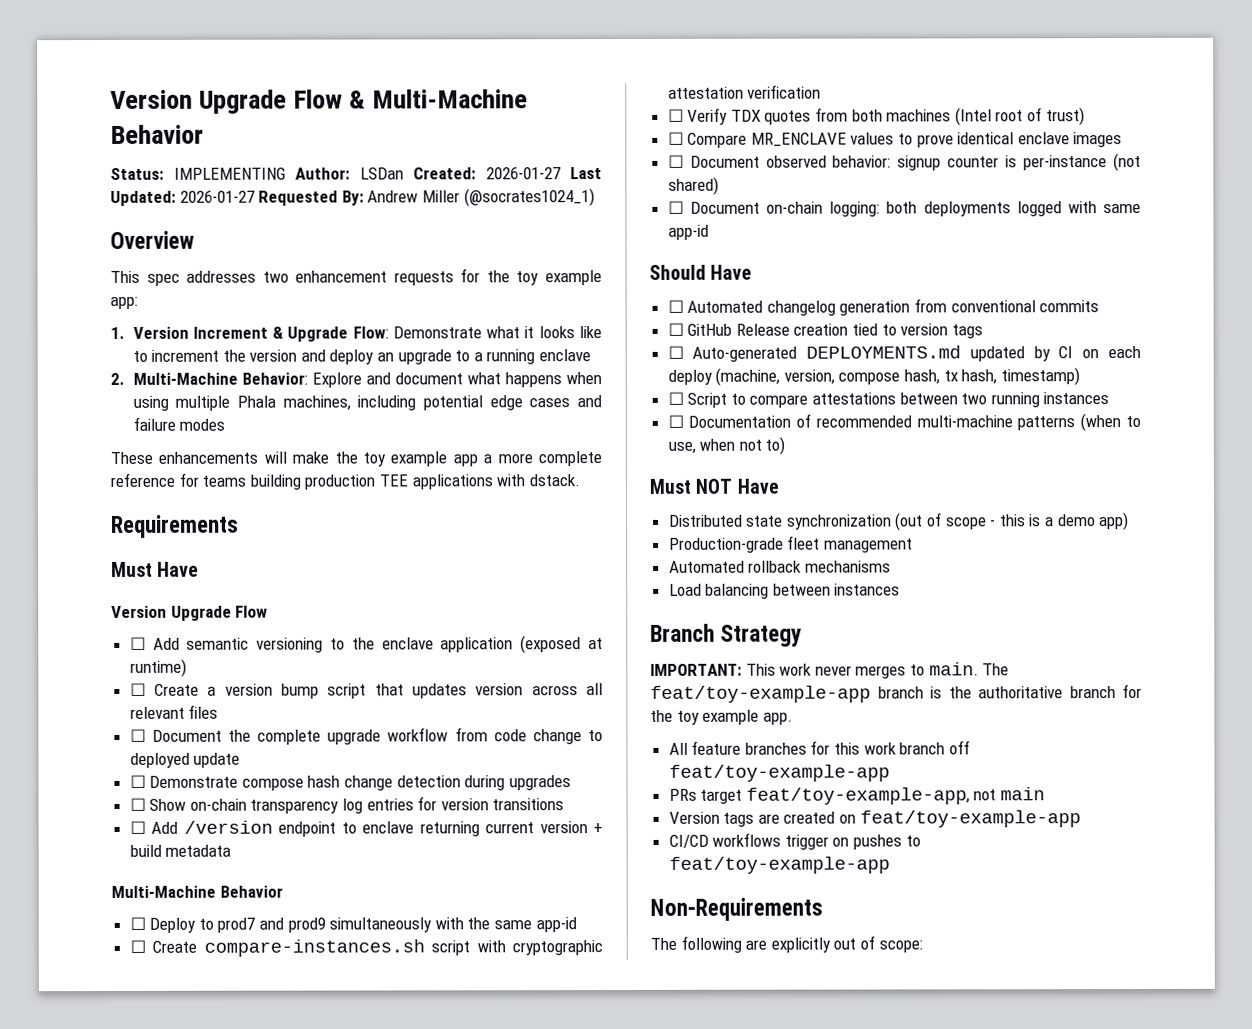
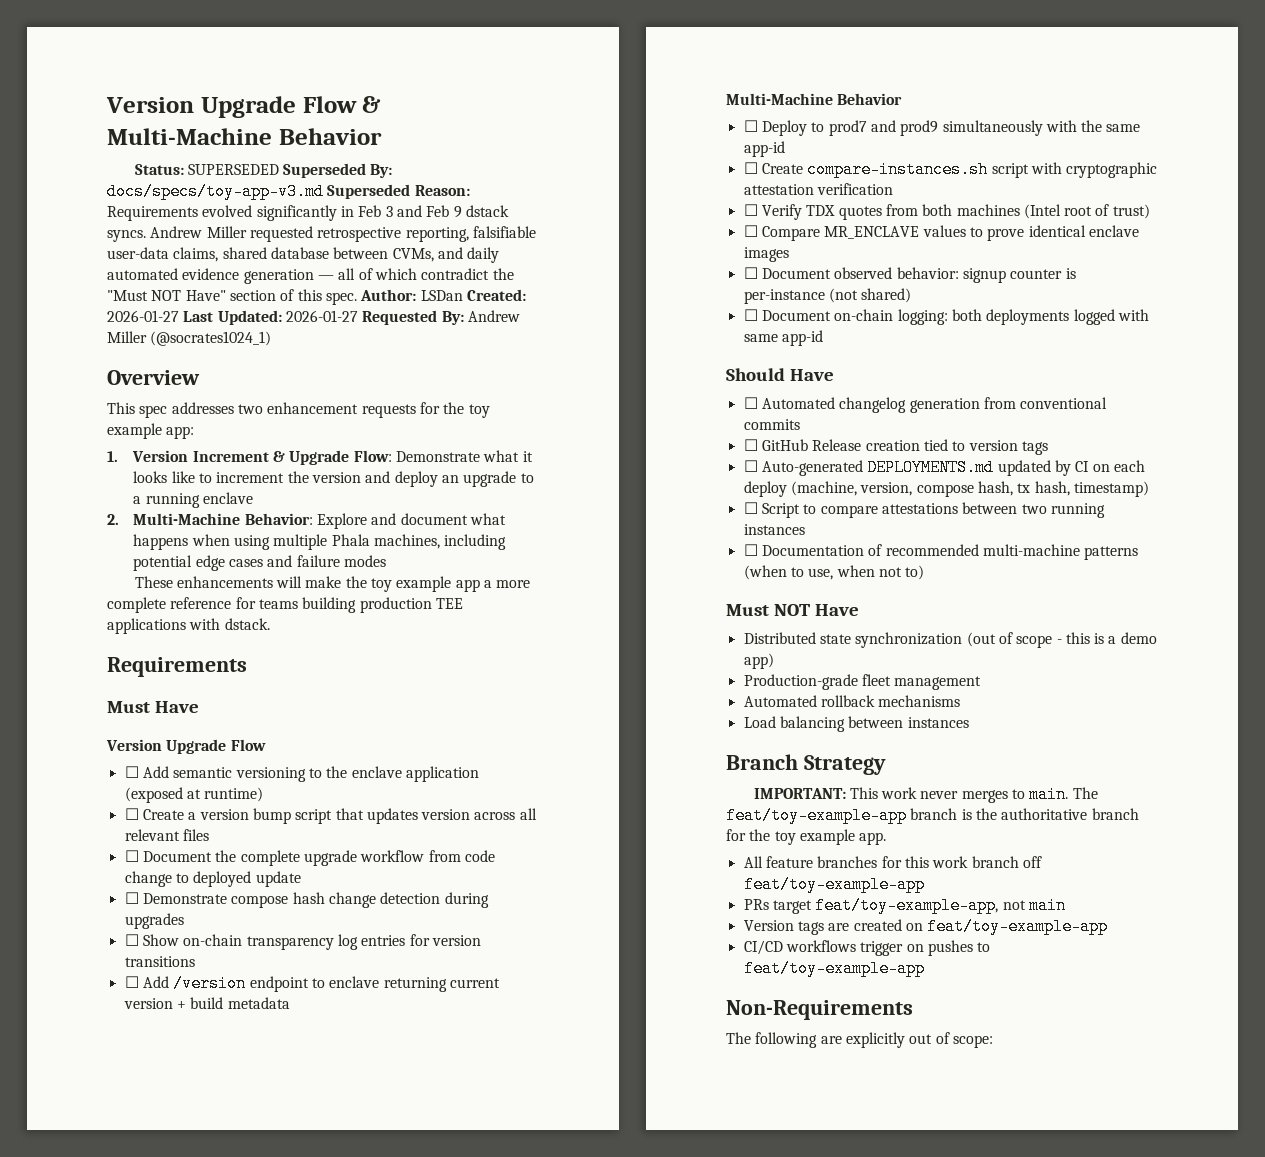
[173,167,286,180] IMPLEMENTING -> [187,163,393,178] [107,183,470,200] [107,205,509,221] [107,226,536,242] [107,247,500,263] [107,268,514,284] [107,289,357,305] SUPERSEDED Superseded By: docs/specs/toy-app-v3.md Superseded Reason: Requirements evolved significantly in Feb 3 and Feb 9 dstack syncs. Andrew Miller requested retrospective reporting, falsifiable user-data claims, shared database between CVMs, and daily automated evidence generation — all of which contradict the "Must NOT Have" section of this spec.

